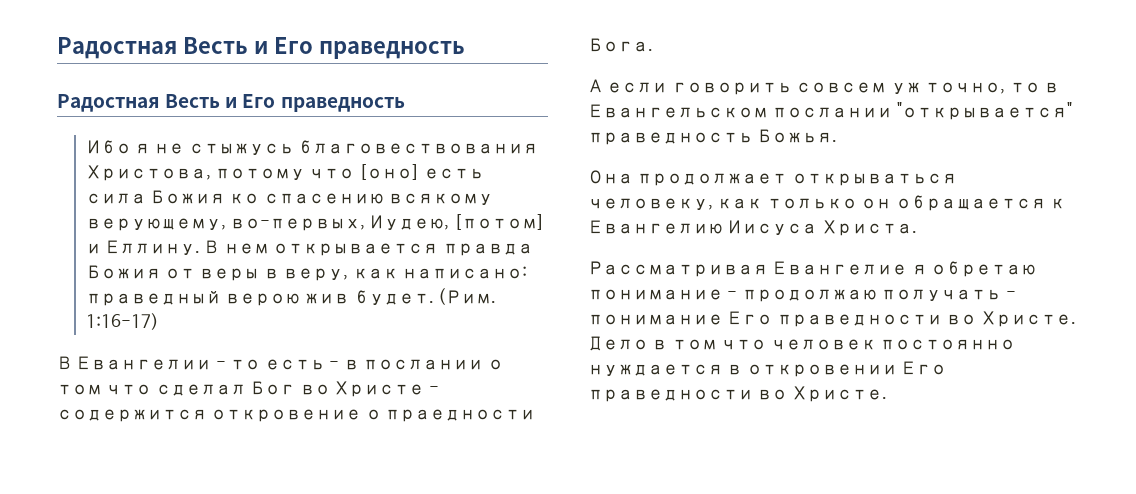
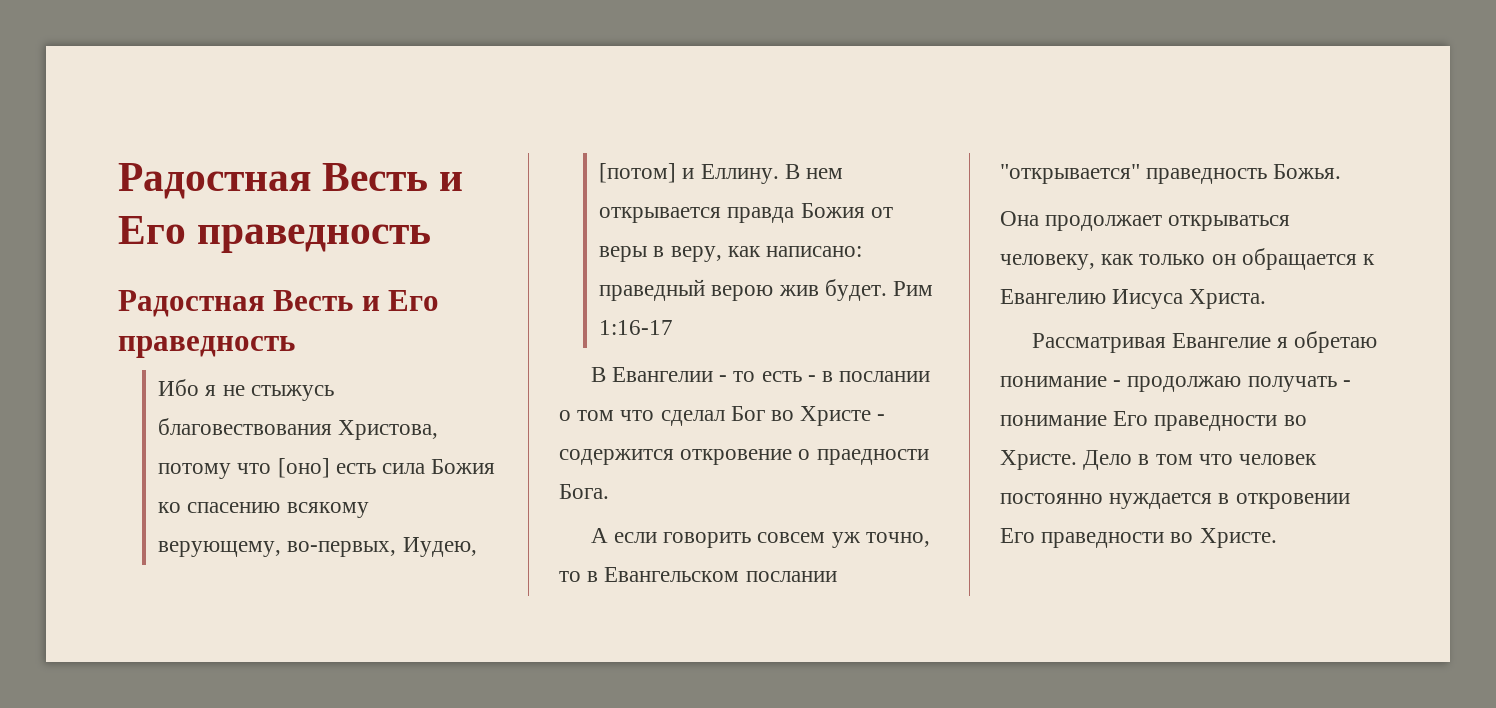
[438,288,497,305] [85,313,159,330] (Рим. 1:16-17) -> [892,281,933,296] [599,320,674,335] Рим 1:16-17

